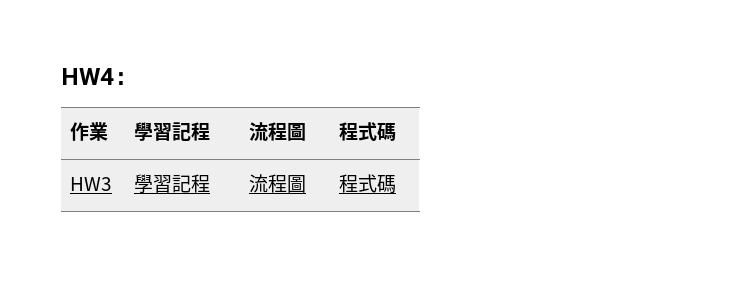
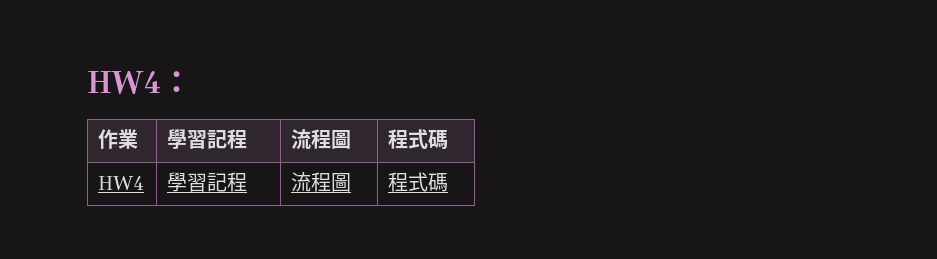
[70,177,113,191] HW3 -> [97,176,144,190] HW4

